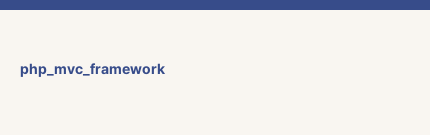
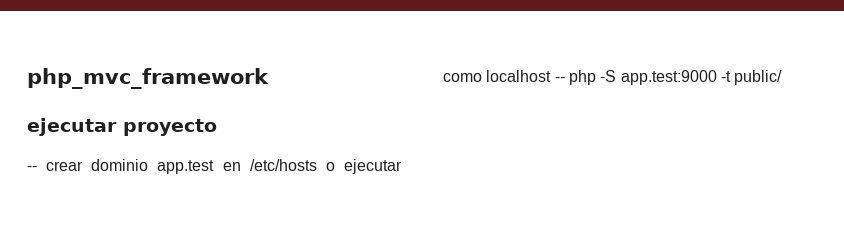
(166, 70) none -> [27,118,217,136] [27,159,402,174] [443,70,783,85] // ejecutar proyecto // -- crear dominio app.test en /etc/hosts o ejecutar como localhost -- php -S app.test:9000 -t public/

